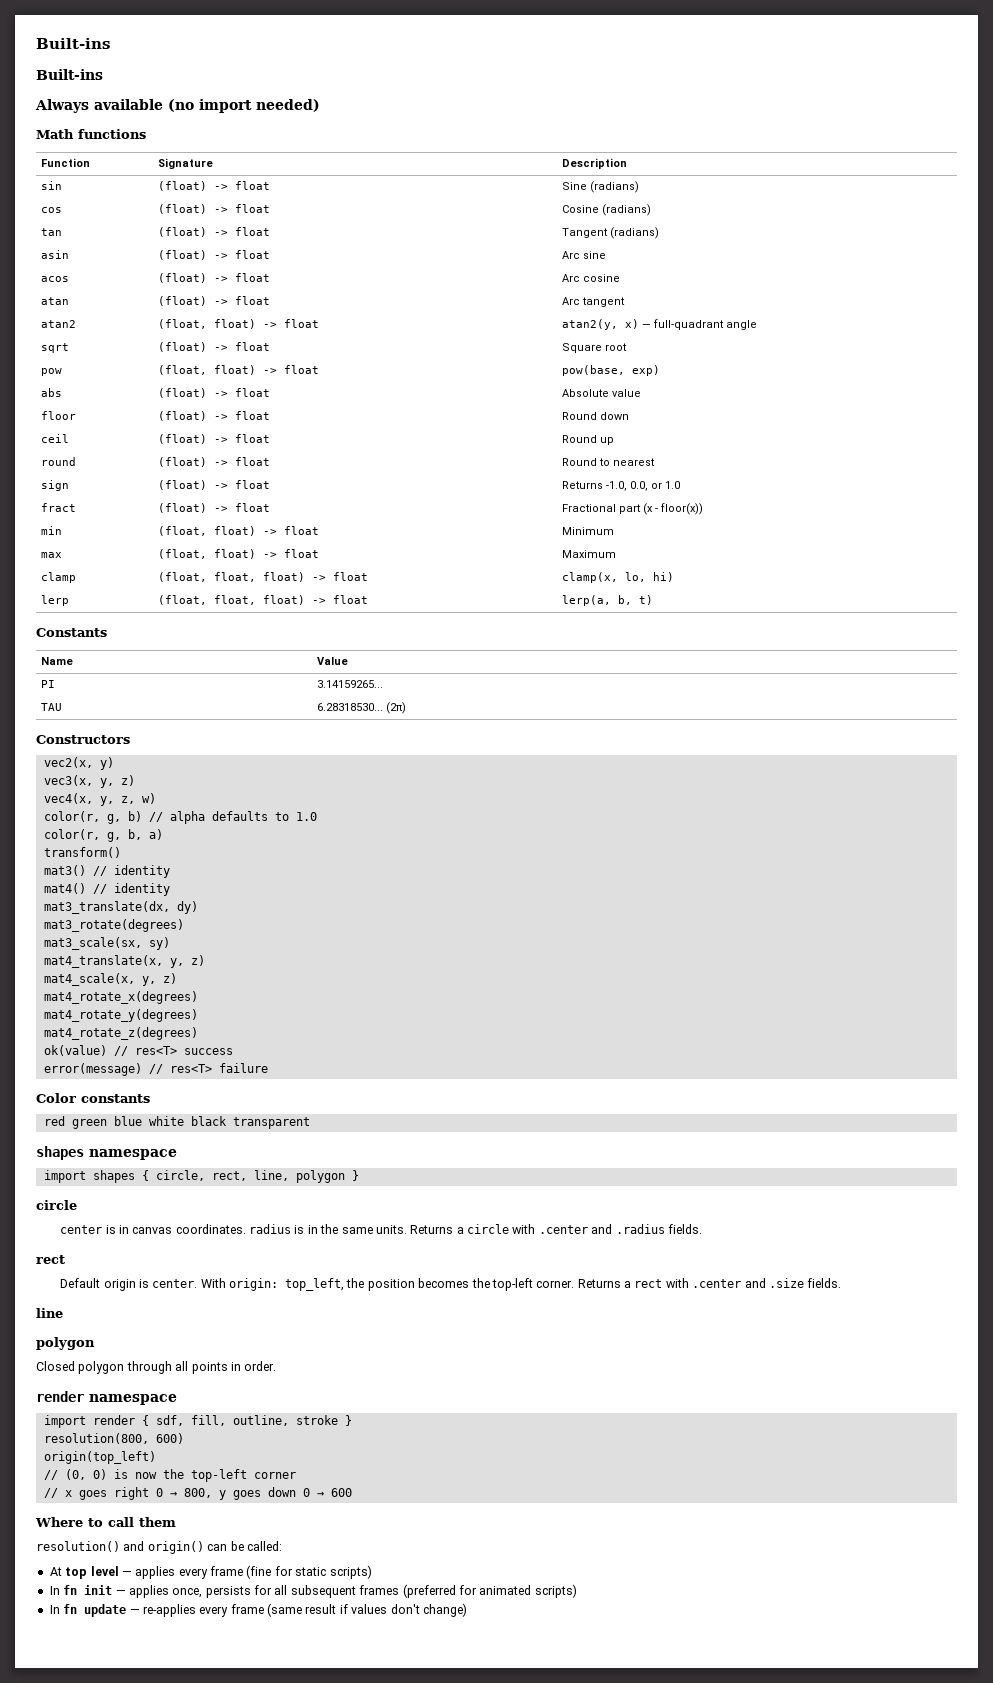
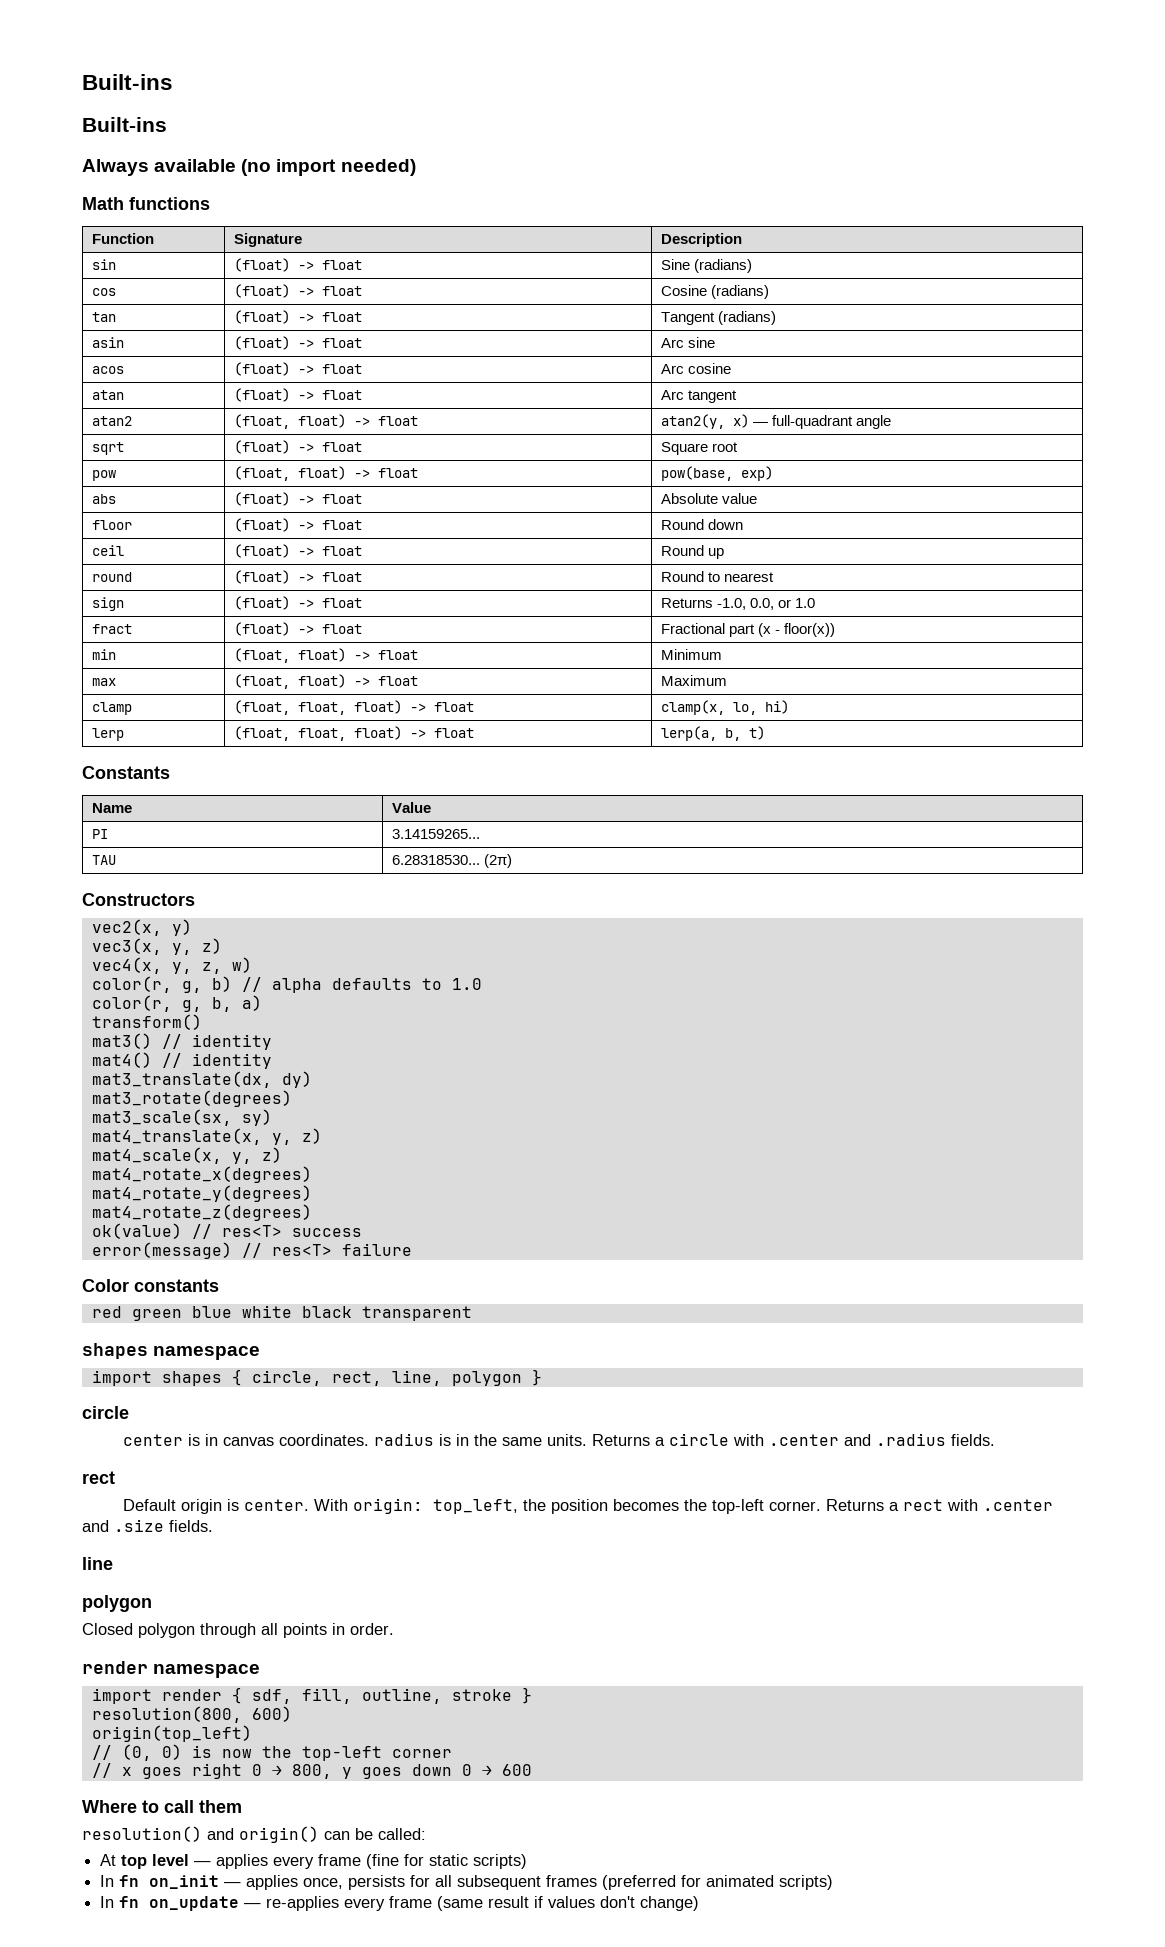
[84,1585,113,1595] init -> [149,1875,220,1889] on_init
[84,1604,127,1617] update -> [149,1896,240,1911] on_update

